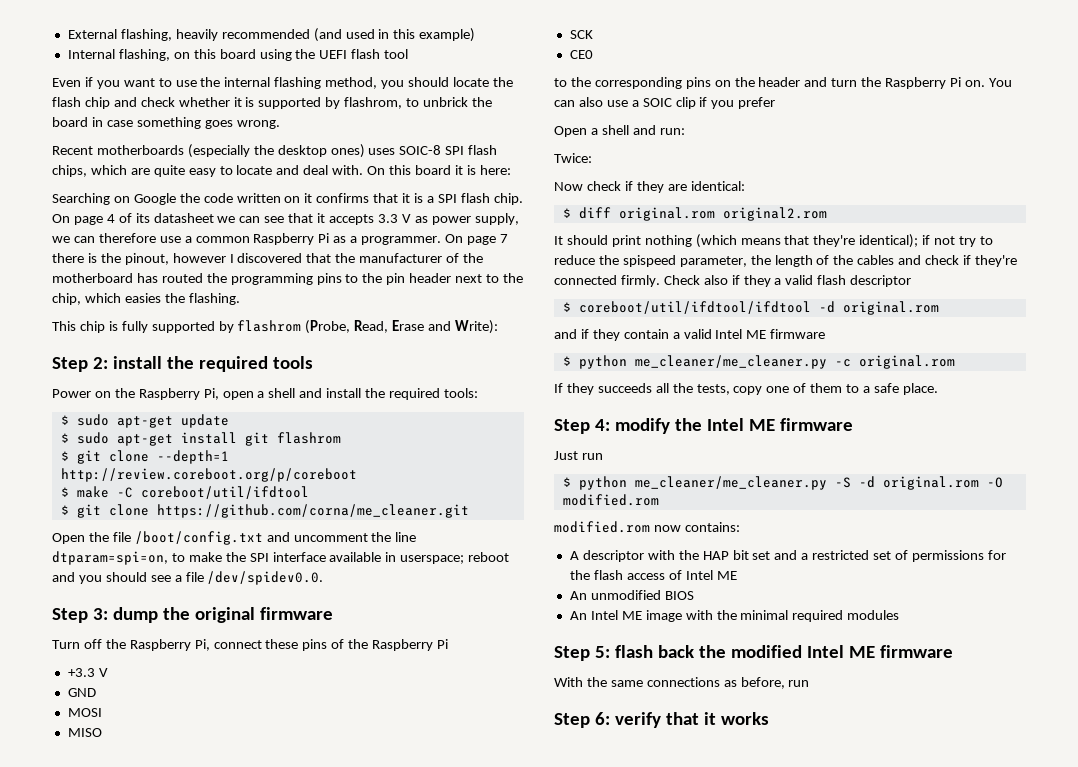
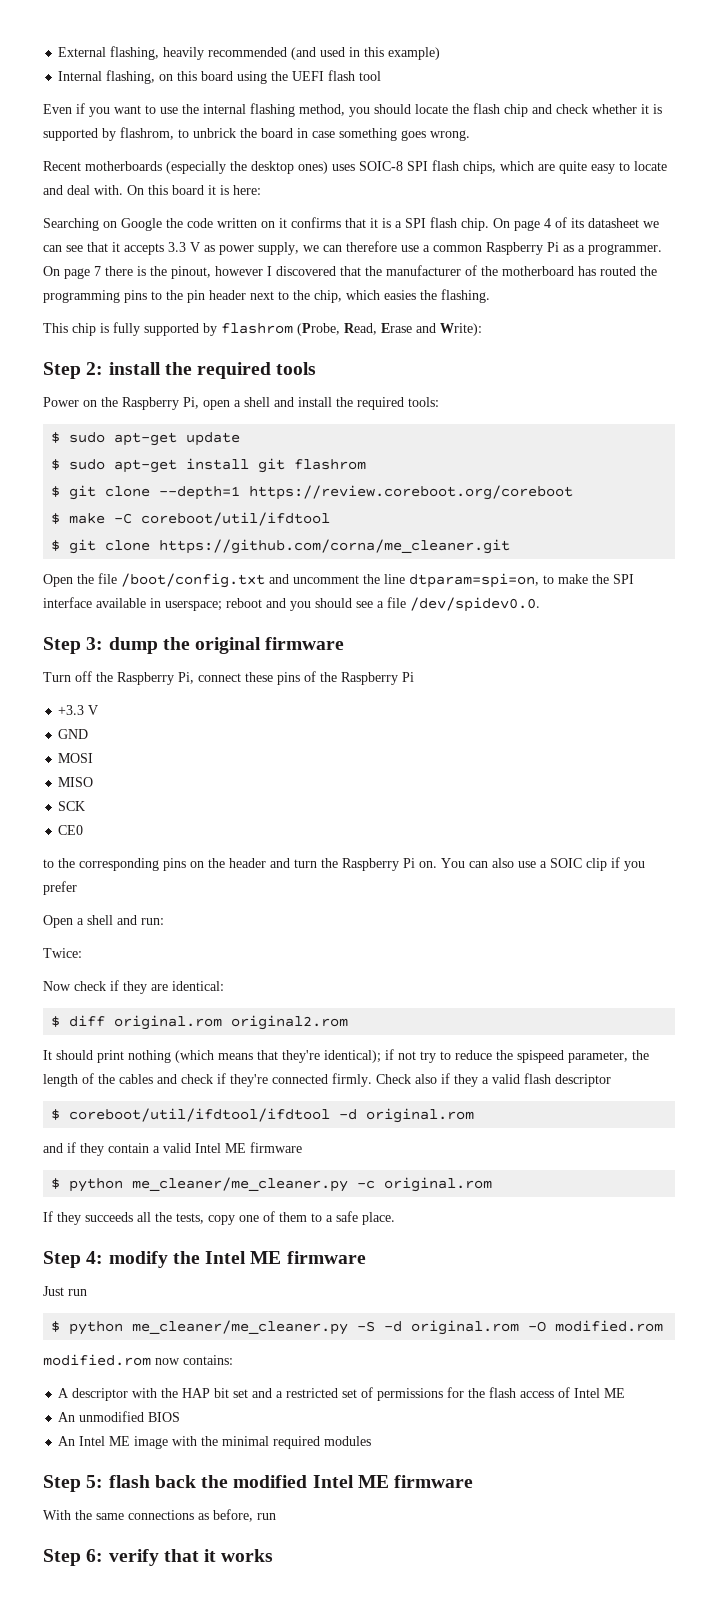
[60,468,357,482] http://review.coreboot.org/p/coreboot -> [249,485,574,500] https://review.coreboot.org/coreboot

